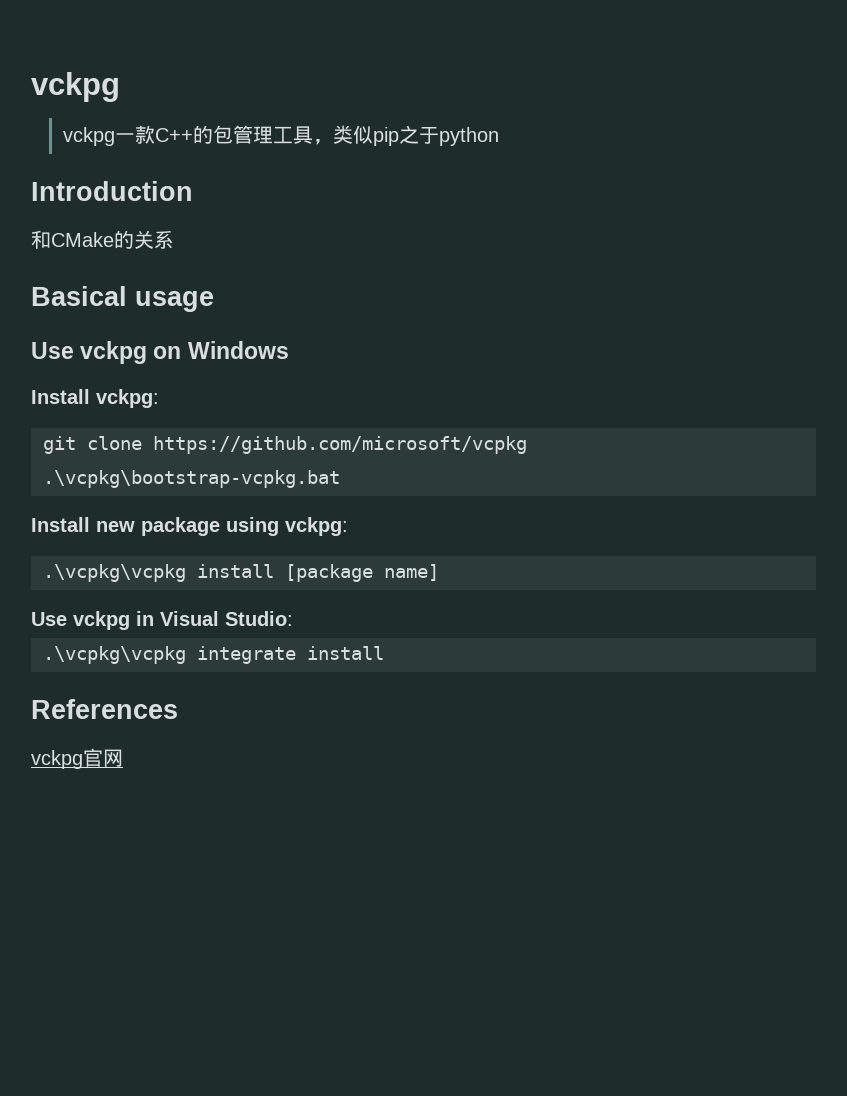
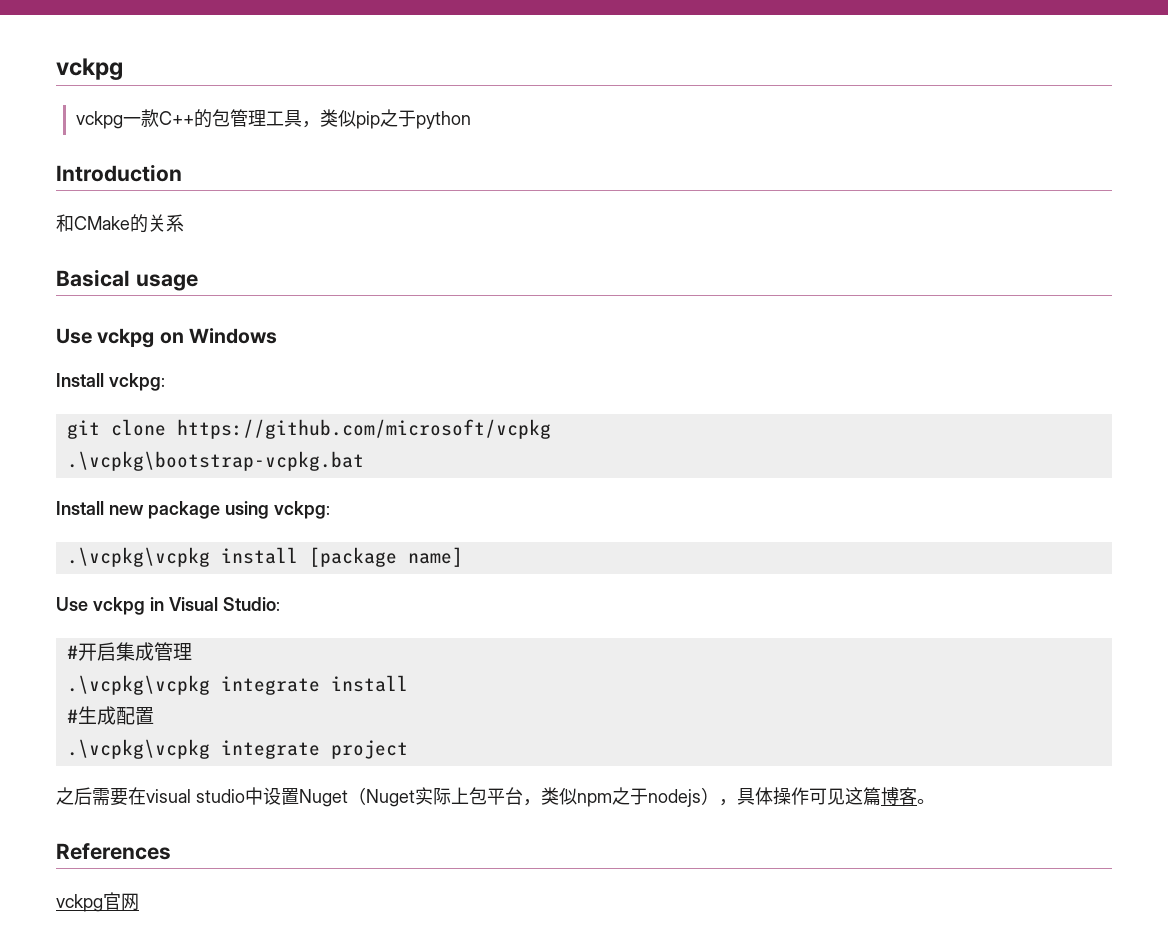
(293, 618) none -> [66,642,192,661] // #开启集成管理
(384, 653) none -> [66,706,154,725] [66,739,408,759] [56,787,935,807] // #生成配置 // .\vcpkg\vcpkg integrate project // 之后需要在visual studio中设置Nuget（Nuget实际上包平台，类似npm之于nodejs），具体操作可见这篇博客。

